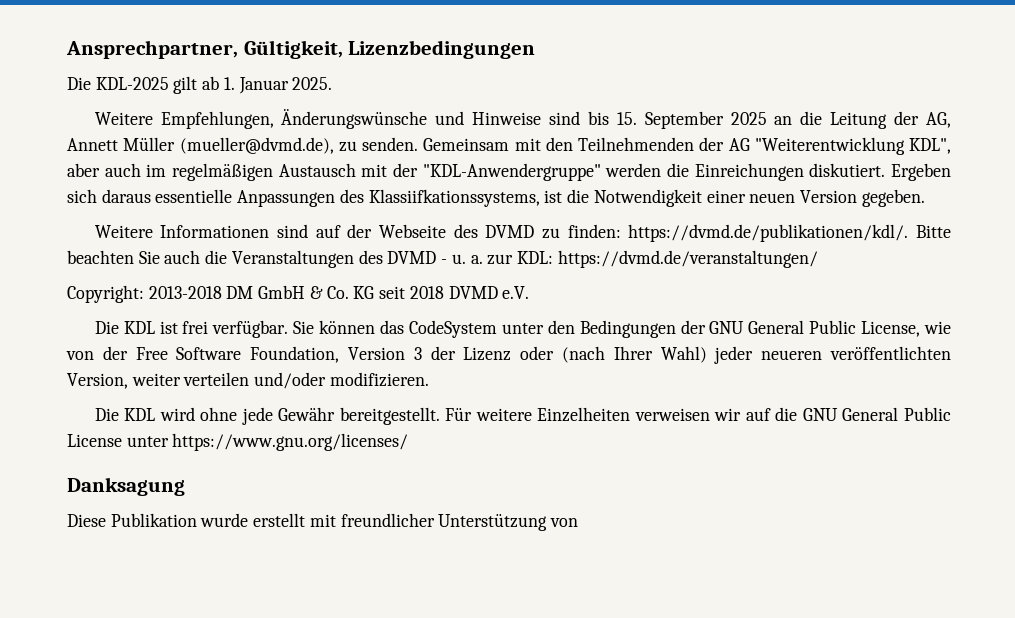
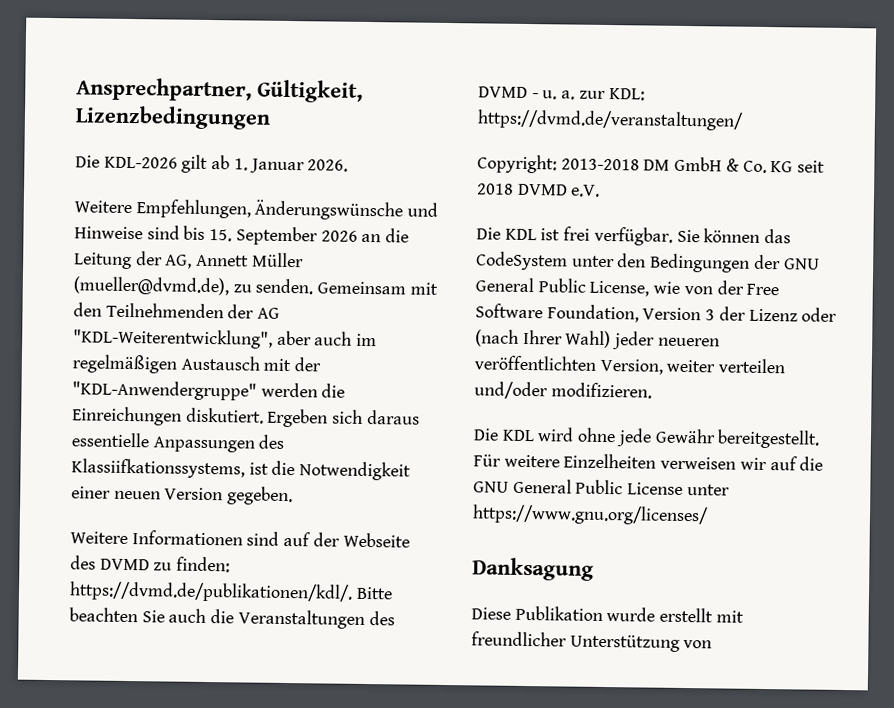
[95,77,169,90] KDL-2025 -> [103,156,178,169] KDL-2026
[292,77,333,90] 2025. -> [307,159,349,172] 2026.
[730,112,767,125] 2025 -> [320,230,358,242] 2026
[754,137,951,155] "Weiterentwicklung KDL", -> [73,328,273,349] "KDL-Weiterentwicklung",

